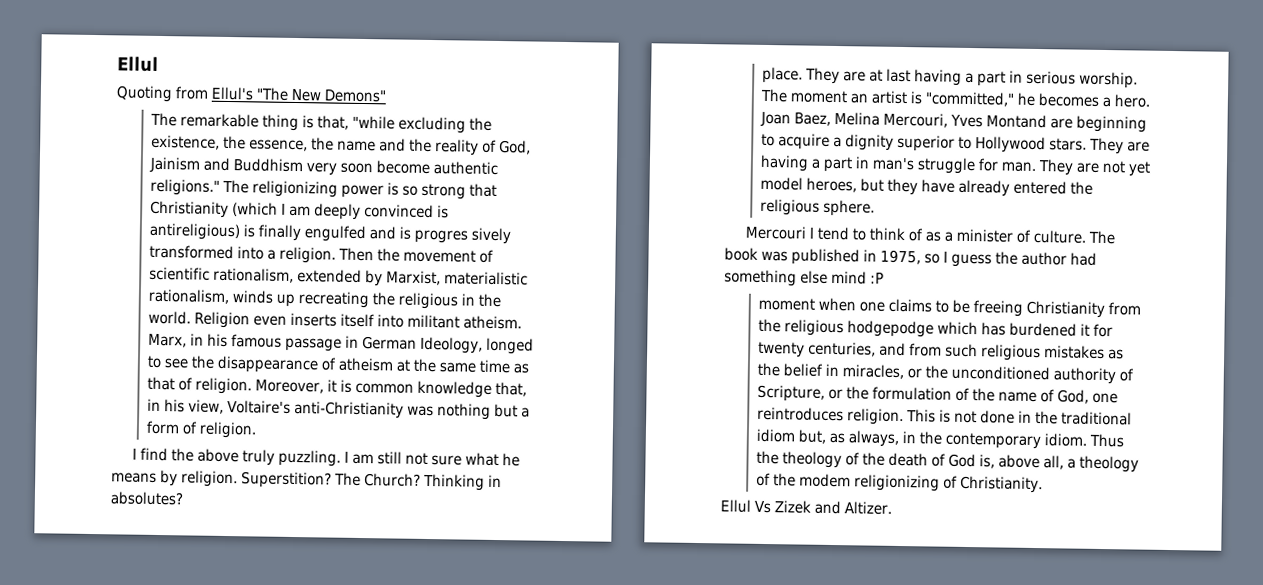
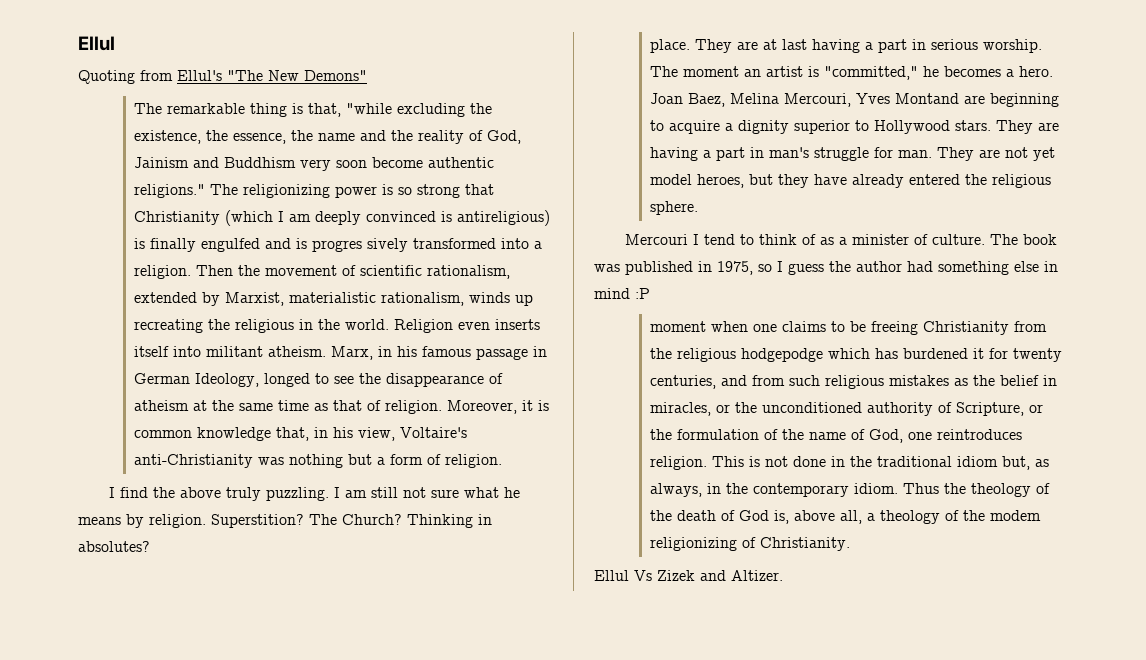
(828, 277) none -> [1044,261,1058,272] in

